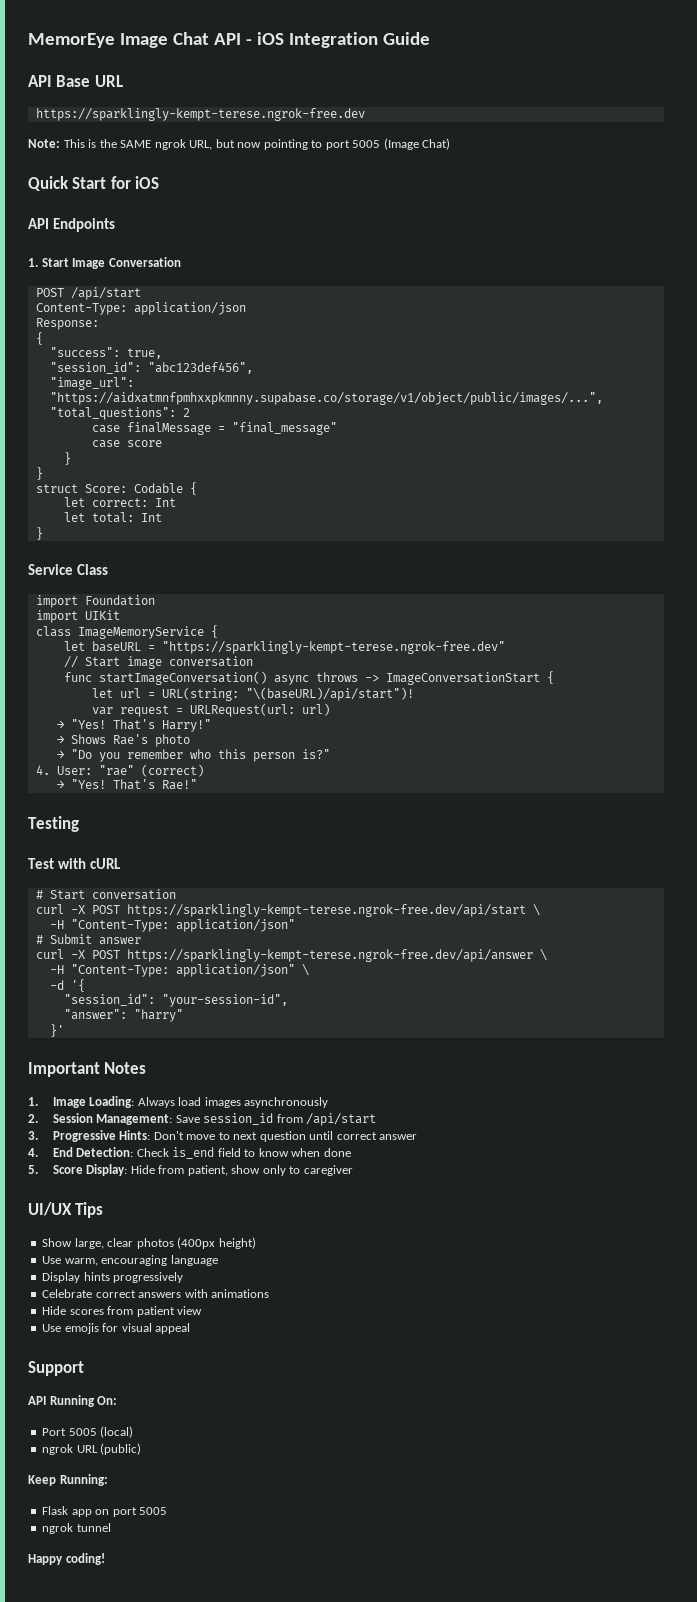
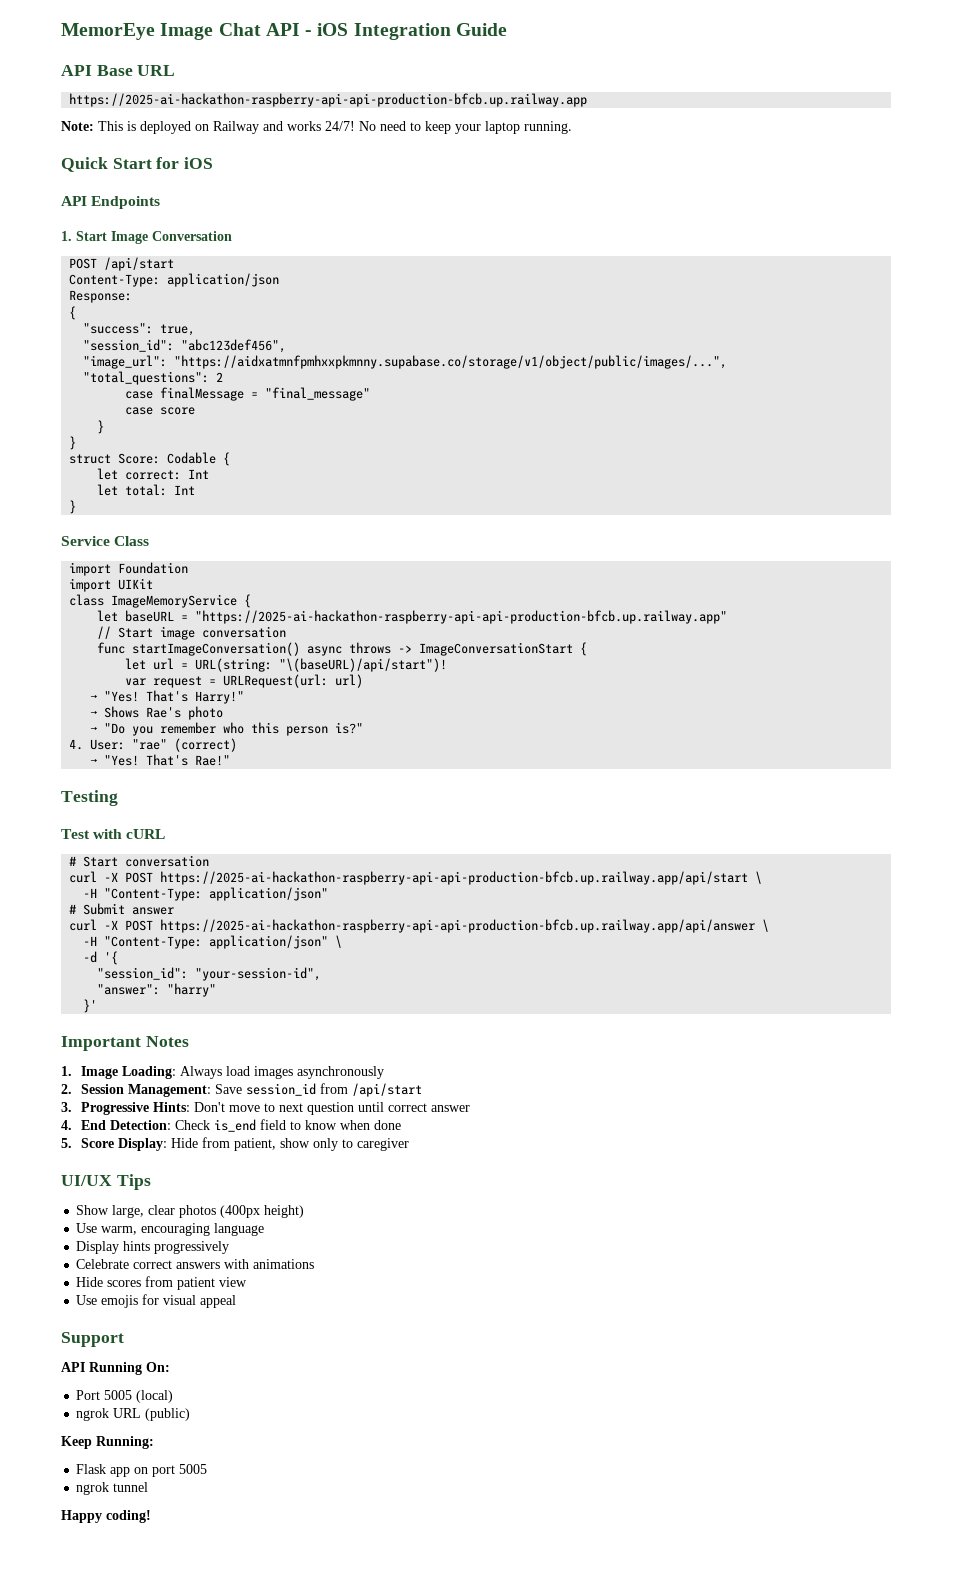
[35,108,365,121] https://sparklingly-kempt-terese.ngrok-free.dev -> [69,93,588,107] https://2025-ai-hackathon-raspberry-api-api-production-bfcb.up.railway.app
[99,138,451,150] the SAME ngrok URL, but now pointing to port 5005 (Image Chat) -> [140,121,572,134] deployed on Railway and works 24/7! No need to keep your laptop running.
[161,641,505,654] "https://sparklingly-kempt-terese.ngrok-free.dev" -> [195,610,728,624] "https://2025-ai-hackathon-raspberry-api-api-production-bfcb.up.railway.app"
[126,904,526,917] https://sparklingly-kempt-terese.ngrok-free.dev/api/start -> [160,871,749,885] https://2025-ai-hackathon-raspberry-api-api-production-bfcb.up.railway.app/api/start
[126,949,533,962] https://sparklingly-kempt-terese.ngrok-free.dev/api/answer -> [160,919,756,933] https://2025-ai-hackathon-raspberry-api-api-production-bfcb.up.railway.app/api/answer

